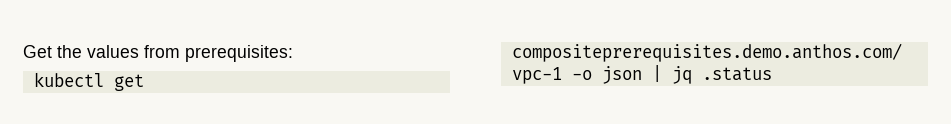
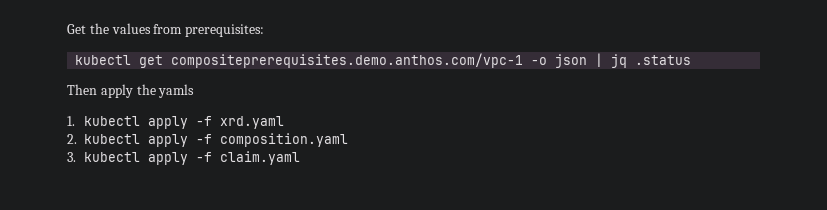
(772, 74) none -> [67,84,195,98] [67,116,284,129] [67,133,348,147] [67,151,300,165] // Then apply the yamls // 1. kubectl apply -f xrd.yaml // 2. kubectl apply -f composition.yaml // 3. kubectl apply -f claim.yaml

